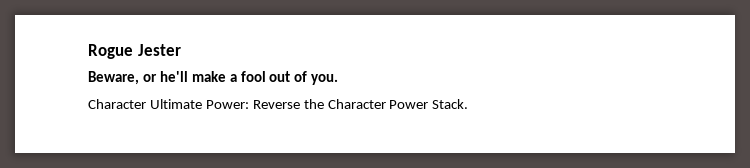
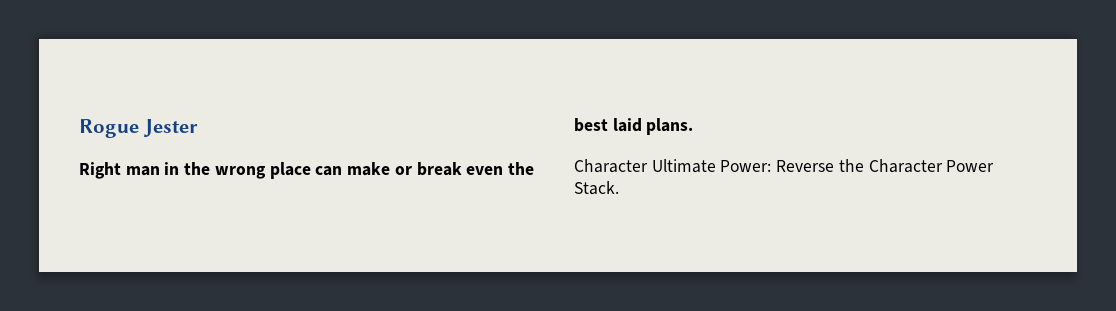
[88,71,339,85] Beware, or he'll make a fool out of you. -> [79,162,534,179] [574,118,694,135] Right man in the wrong place can make or break even the best laid plans.

